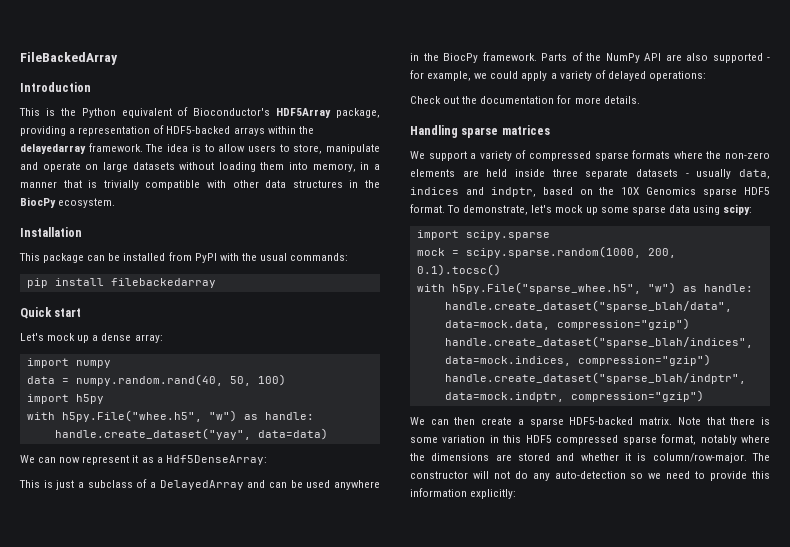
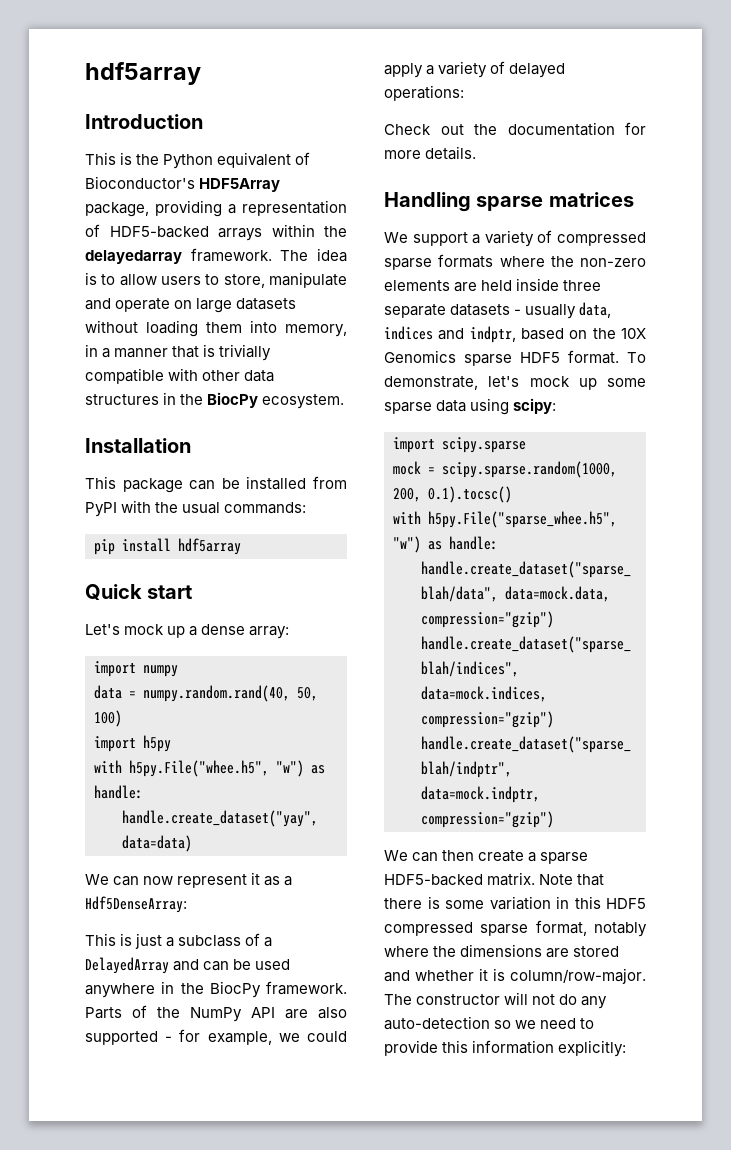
[20,52,118,65] FileBackedArray -> [85,62,201,85] hdf5array
[110,278,216,288] filebackedarray -> [178,538,241,555] hdf5array

